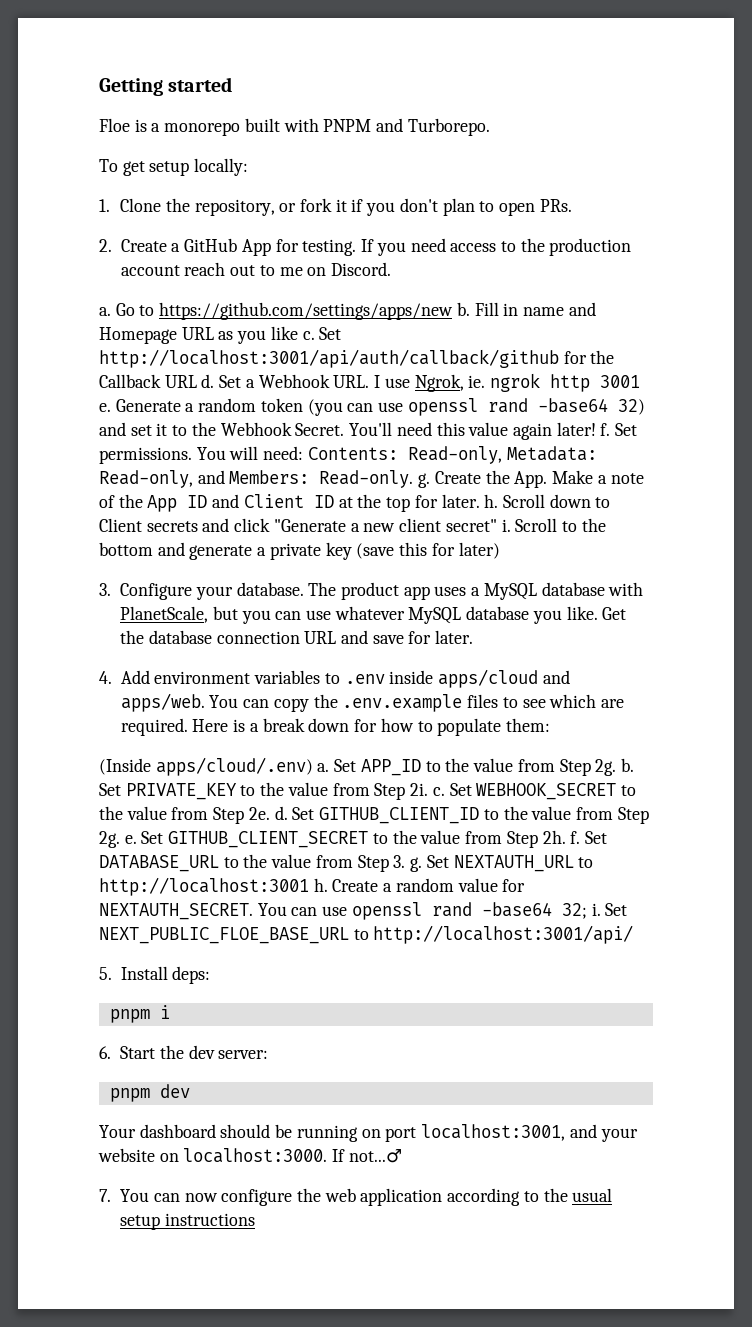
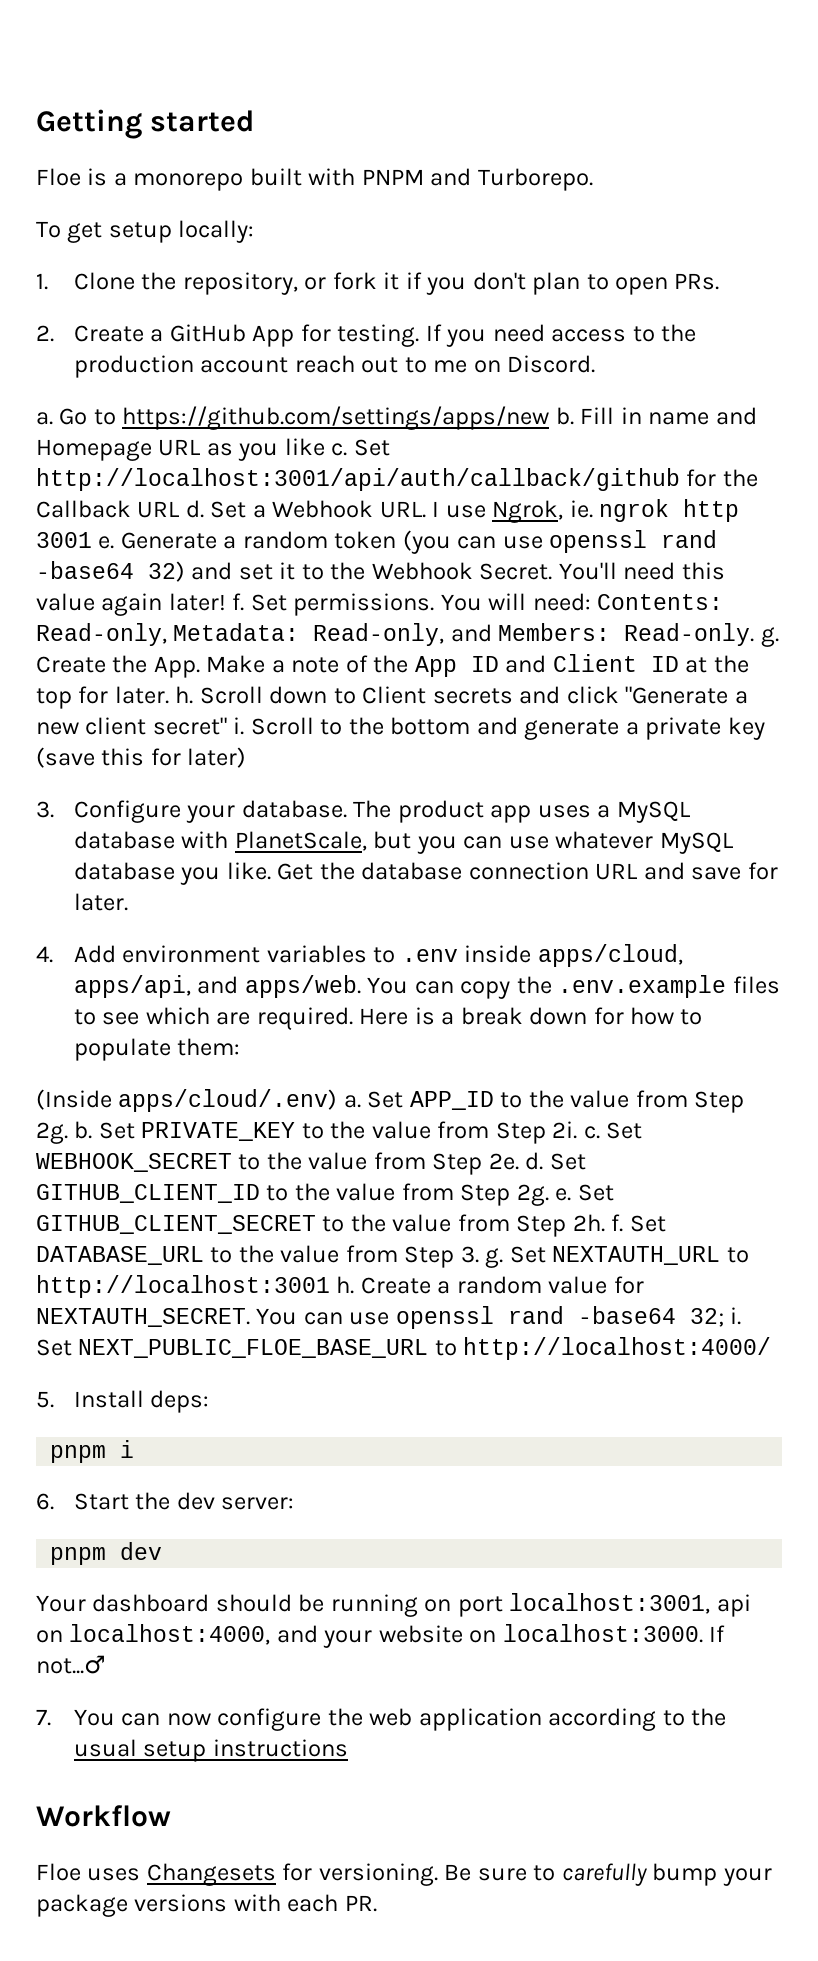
[438,669,539,688] apps/cloud -> [537,944,683,967] [73,975,191,998] apps/cloud, apps/api,
[373,925,634,944] http://localhost:3001/api/ -> [463,1337,772,1360] http://localhost:4000/
(566, 1132) none -> [716,1594,751,1617] [36,1624,271,1645] api on localhost:4000,
(255, 1219) none -> [36,1805,171,1827] [36,1863,772,1886] [36,1894,377,1917] // Workflow // Floe uses Changesets for versioning. Be sure to carefully bump your package versions with each PR.

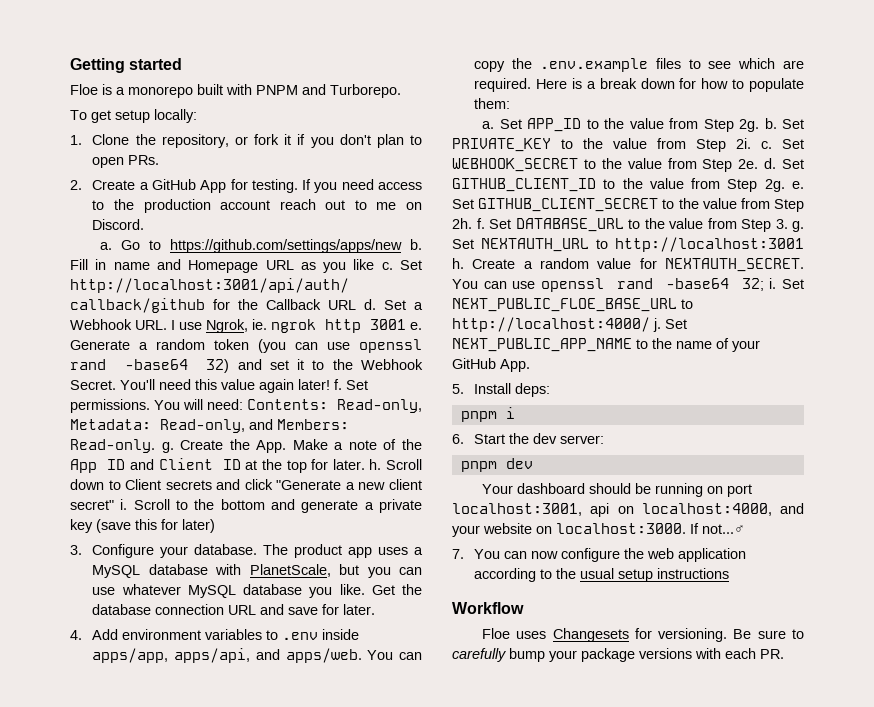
[537,944,683,967] apps/cloud, -> [92,648,169,663] apps/app,
[36,1089,338,1112] (Inside apps/cloud/.env) -> (511, 103) none
(772, 1348) none -> [653,318,687,332] [452,338,760,352] [452,358,530,372] j. Set NEXT_PUBLIC_APP_NAME to the name of your GitHub App.

